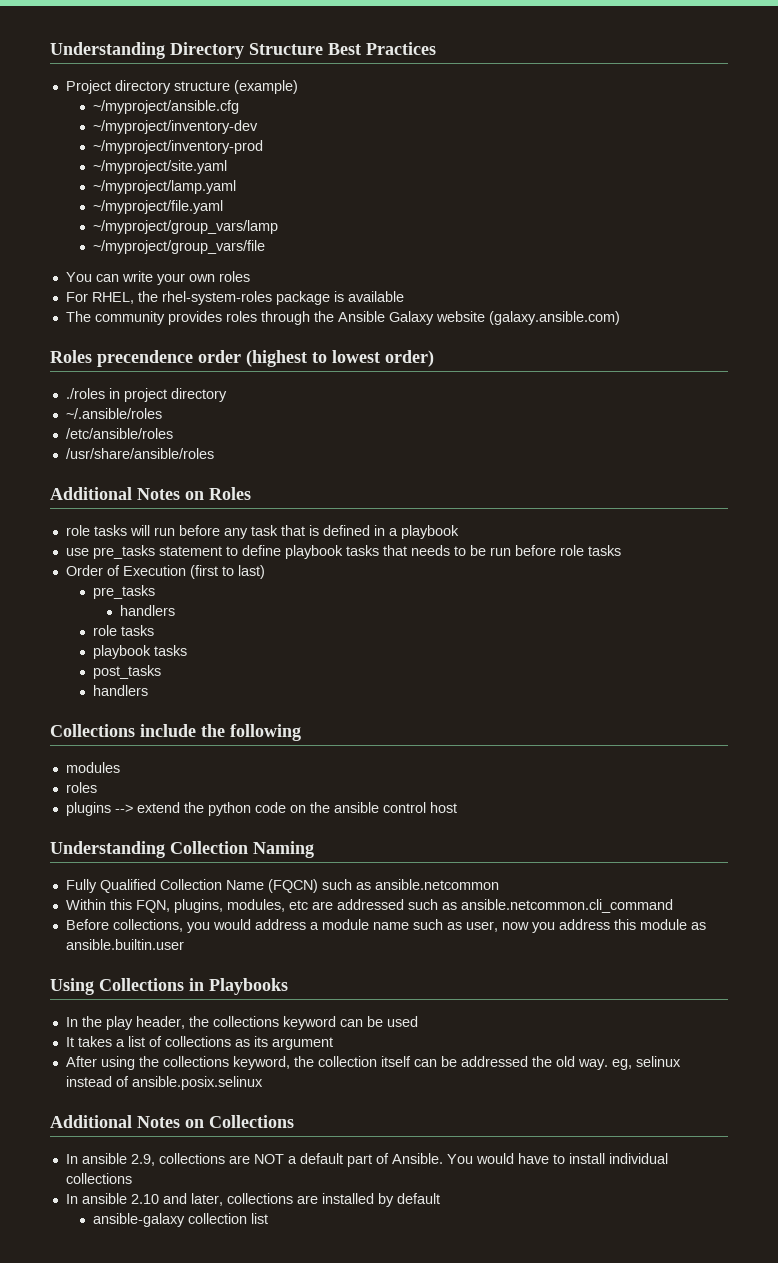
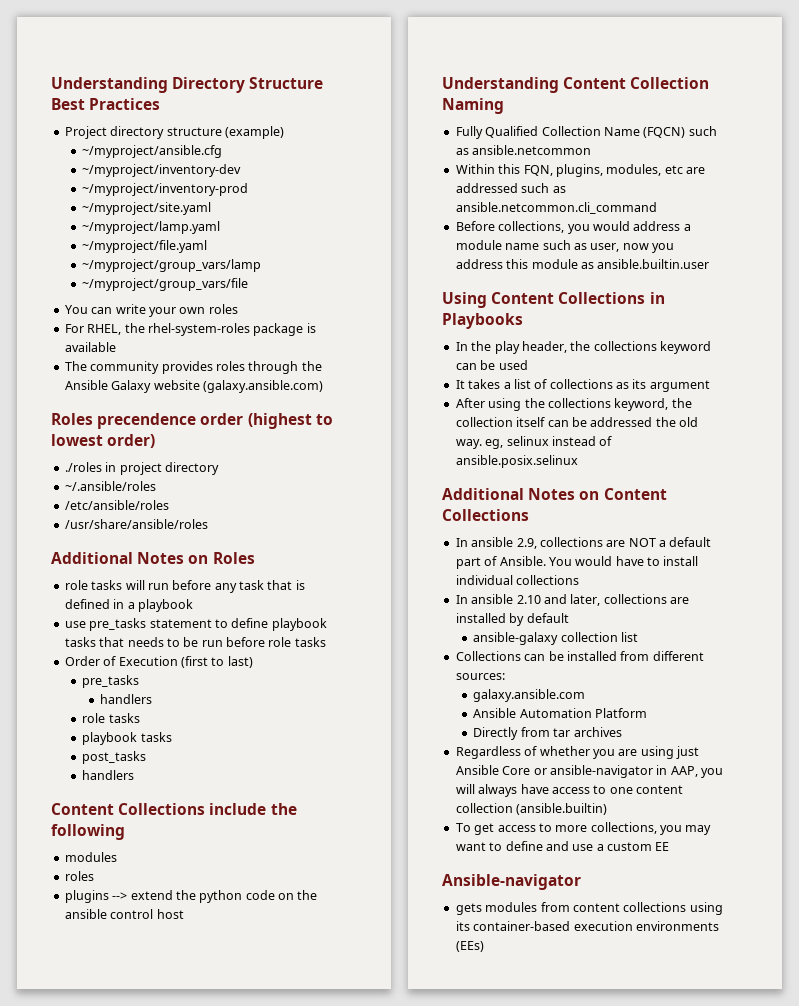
(148, 690) none -> [51,803,114,815] Content
(165, 849) none -> [563,77,627,89] Content
(94, 986) none -> [491,292,555,304] Content
(204, 1123) none -> [603,488,667,500] Content
(268, 1218) none -> [455,651,704,661] [455,673,505,680] [473,689,586,702] [473,708,648,718] [473,727,622,740] [455,746,699,759] [455,765,723,778] [455,784,683,797] [455,803,608,815] [455,822,712,835] [455,841,670,851] [442,874,581,890] [455,902,723,915] [455,921,719,931] [455,941,484,952] // Collections can be installed from different sources: // galaxy.ansible.com // Ansible Automation Platform // Directly from tar archives // Regardless of whether you are using just Ansible Core or ansible-navigator in AAP, you will always have access to one content collection (ansible.builtin) // To get access to more collections, you may want to define and use a custom EE // Ansible-navigator // gets modules from content collections using its container-based execution environments (EEs)

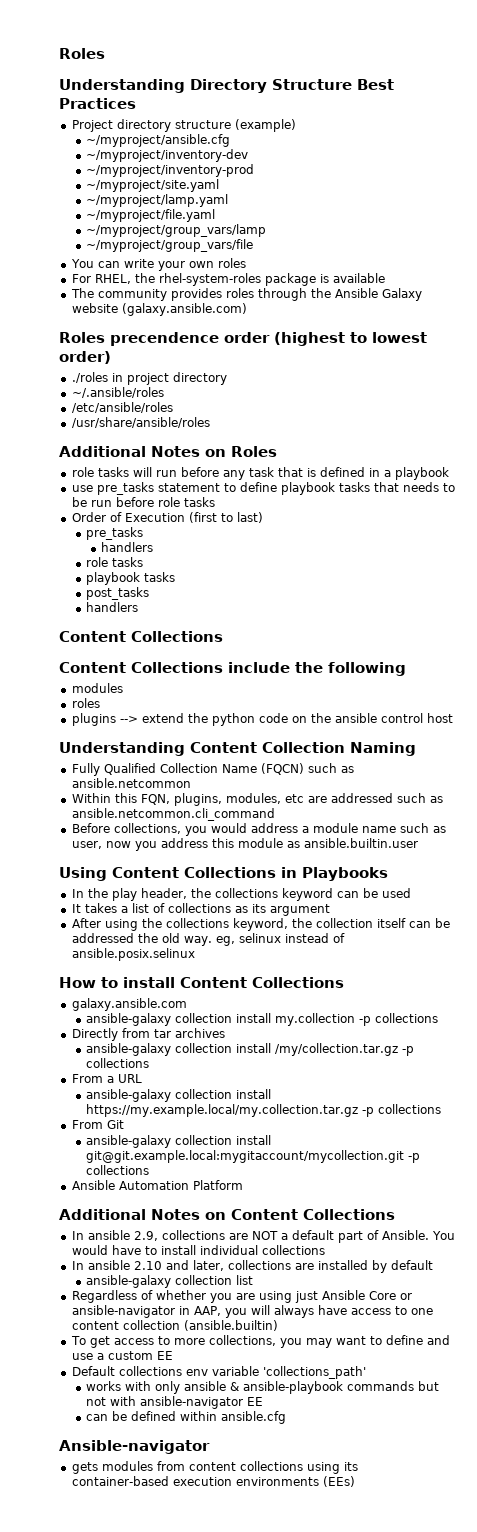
(51, 85) none -> [59,48,105,59] Roles //
(206, 809) none -> [59,662,223,673] // Content Collections
(578, 461) none -> [59,977,344,988] [71,998,187,1011] [86,1013,439,1026] [71,1028,225,1041] [86,1043,415,1056] [86,1058,150,1068] [71,1074,142,1083] [86,1089,272,1102] [86,1104,442,1117] [71,1120,124,1129] [86,1135,272,1148] [86,1150,421,1163] [86,1165,150,1175] [71,1180,243,1190] // How to install Content Collections // galaxy.ansible.com // ansible-galaxy collection install my.collection -p collections // Directly from tar archives // ansible-galaxy collection install /my/collection.tar.gz -p collections // From a URL // ansible-galaxy collection install https://my.example.local/my.collection.tar.gz -p collections // From Git // ansible-galaxy collection install git@git.example.local:mygitaccount/mycollection.git -p collections // Ansible Automation Platform
[455,651,704,661] [455,673,505,680] [473,689,586,702] [473,708,648,718] [473,727,622,740] // Collections can be installed from different sources: // galaxy.ansible.com // Ansible Automation Platform // Directly from tar archives -> (254, 1280) none
(670, 846) none -> [71,1366,366,1379] [86,1381,440,1394] [86,1396,264,1409] [86,1411,287,1424] // Default collections env variable 'collections_path' // works with only ansible & ansible-playbook commands but not with ansible-navigator EE // can be defined within ansible.cfg

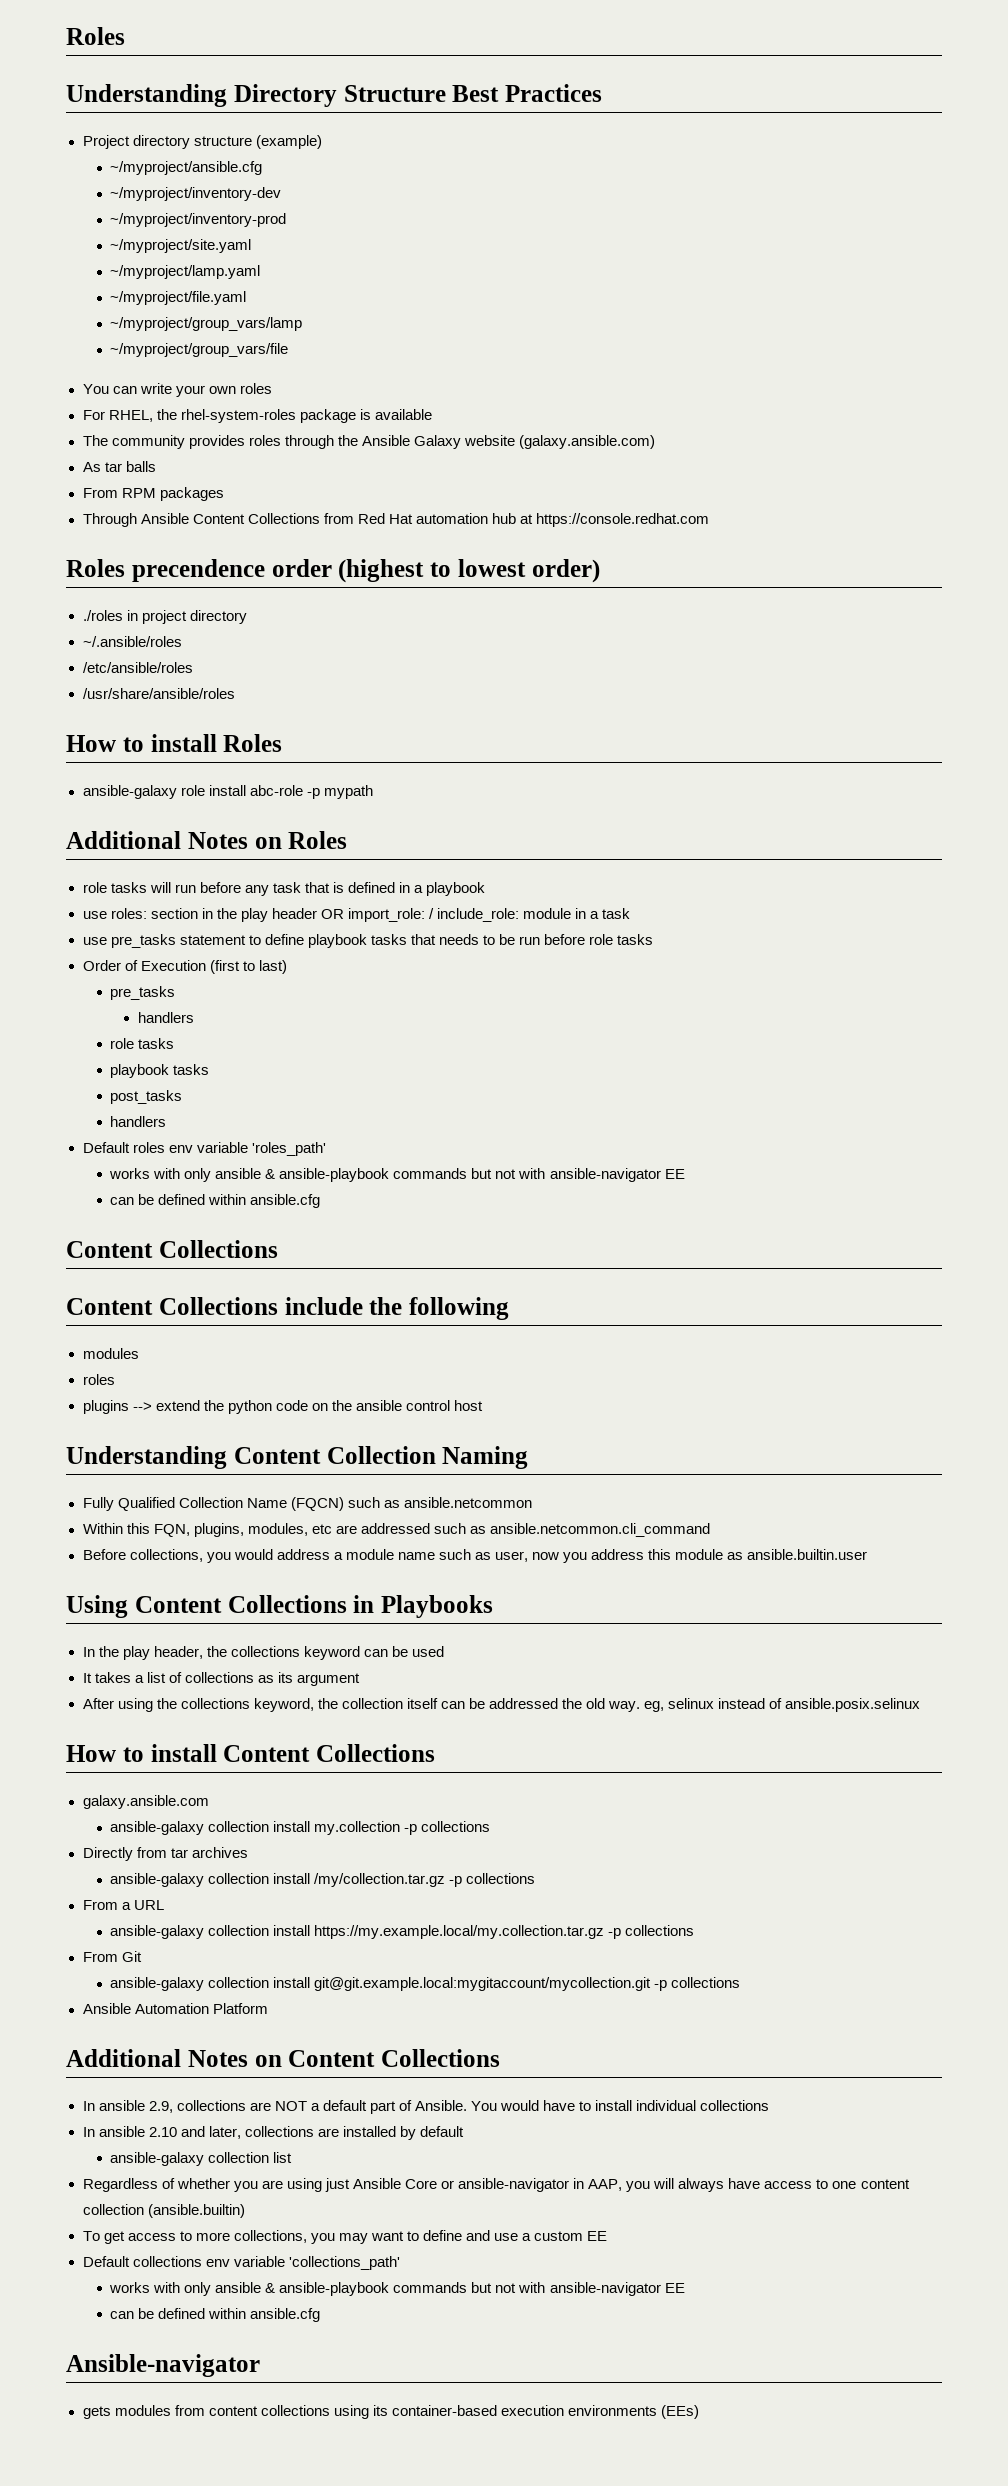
(247, 309) none -> [82,461,156,472] [82,487,224,501] [82,513,709,527] // As tar balls // From RPM packages // Through Ansible Content Collections from Red Hat automation hub at https://console.redhat.com
(210, 422) none -> [66,734,283,752] [82,785,373,799] // How to install Roles // ansible-galaxy role install abc-role -p mypath
(449, 473) none -> [82,908,631,922] // use roles: section in the play header OR import_role: / include_role: module in a task
(139, 607) none -> [82,1142,326,1156] [109,1168,685,1182] [110,1194,321,1208] // Default roles env variable 'roles_path' // works with only ansible & ansible-playbook commands but not with ansible-navigator EE // can be defined within ansible.cfg

